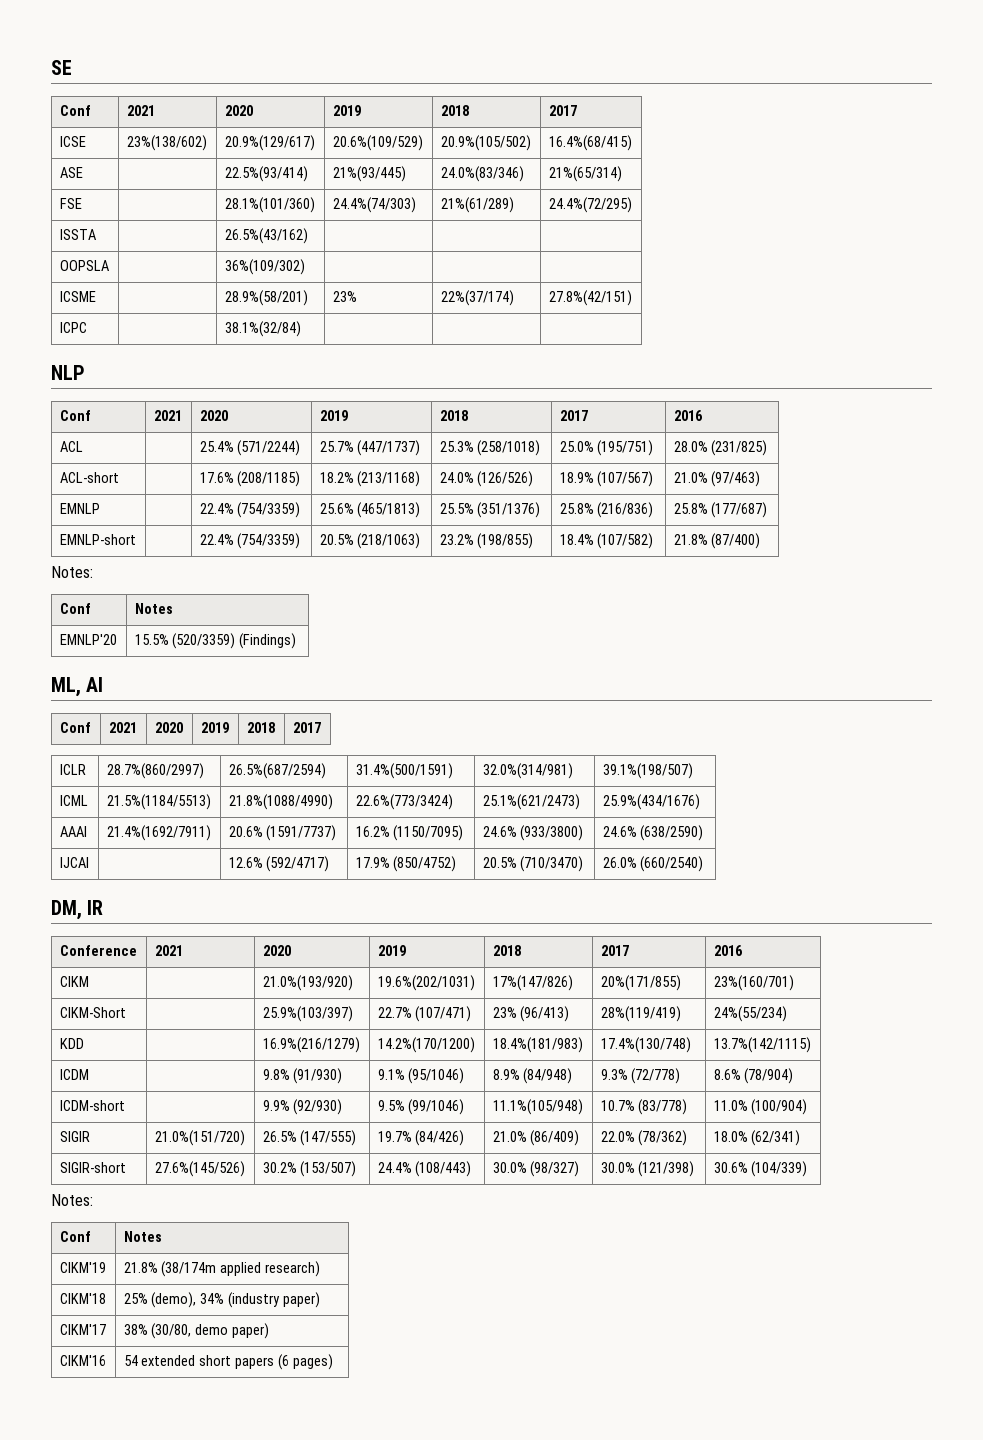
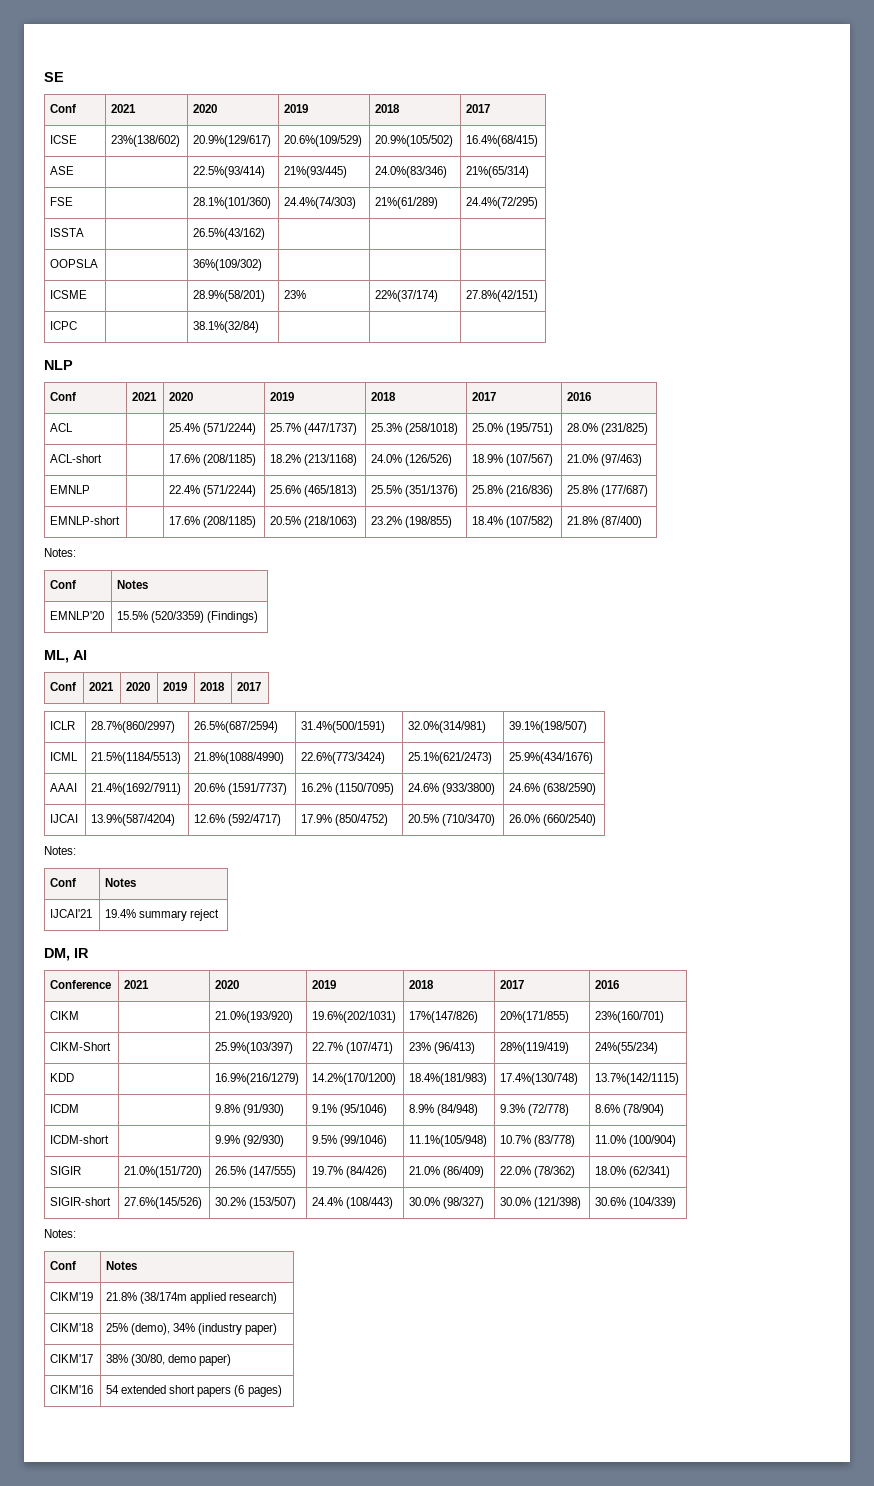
[237,502,301,518] (754/3359) -> [203,485,257,497] (571/2244)
[199,533,301,549] 22.4% (754/3359) -> [169,516,257,528] 17.6% (208/1185)
(89, 862) none -> [91,814,176,826] 13.9%(587/4204)
(704, 864) none -> [44,846,76,855] [50,878,77,887] [105,878,137,887] [50,909,93,918] [105,909,220,921] // Notes: // Conf | Notes // IJCAI'21 | 19.4% summary reject

